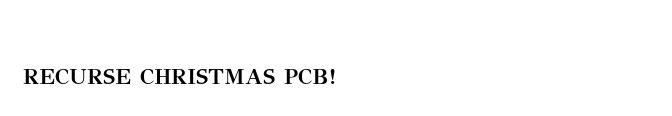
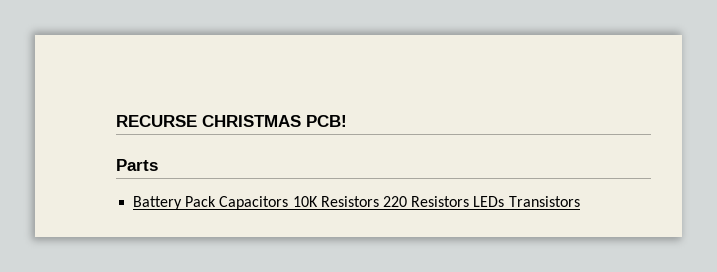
(336, 76) none -> [116,159,158,171] [133,196,580,210] // Parts // Battery Pack Capacitors 10K Resistors 220 Resistors LEDs Transistors

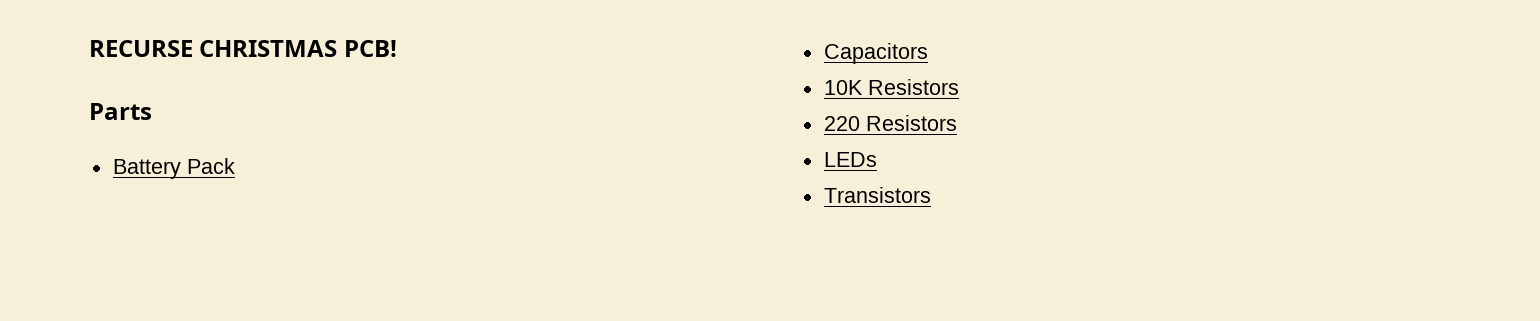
(217, 201) none -> (235, 166) //
(289, 203) none -> (928, 53) //
(379, 201) none -> (959, 87) //
(470, 201) none -> (957, 123) //
(505, 201) none -> (877, 159) //

